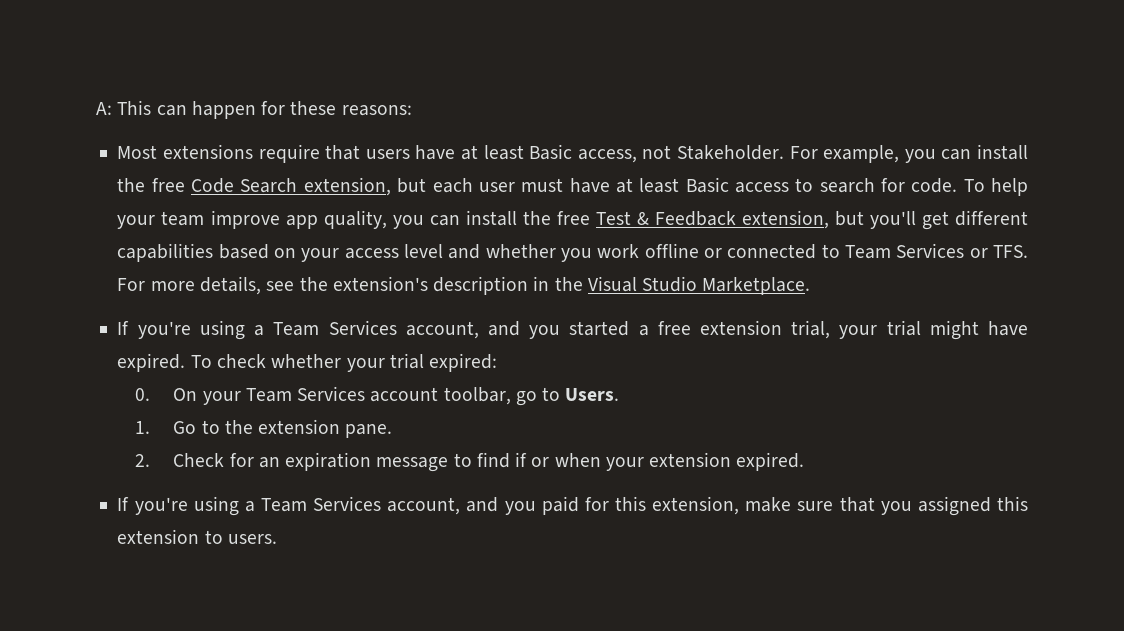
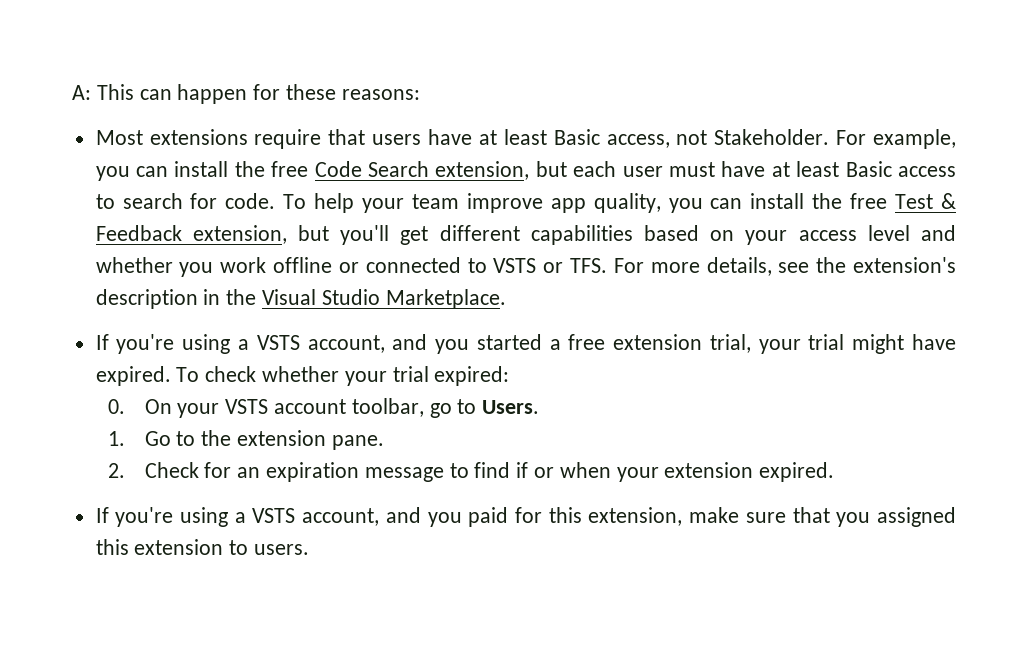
[845,243,965,259] Team Services -> [493,258,537,273] VSTS
[273,320,397,336] Team Services -> [256,335,300,350] VSTS
[245,386,366,402] Team Services -> [225,399,269,414] VSTS
[261,496,382,512] Team Services -> [252,508,296,523] VSTS

